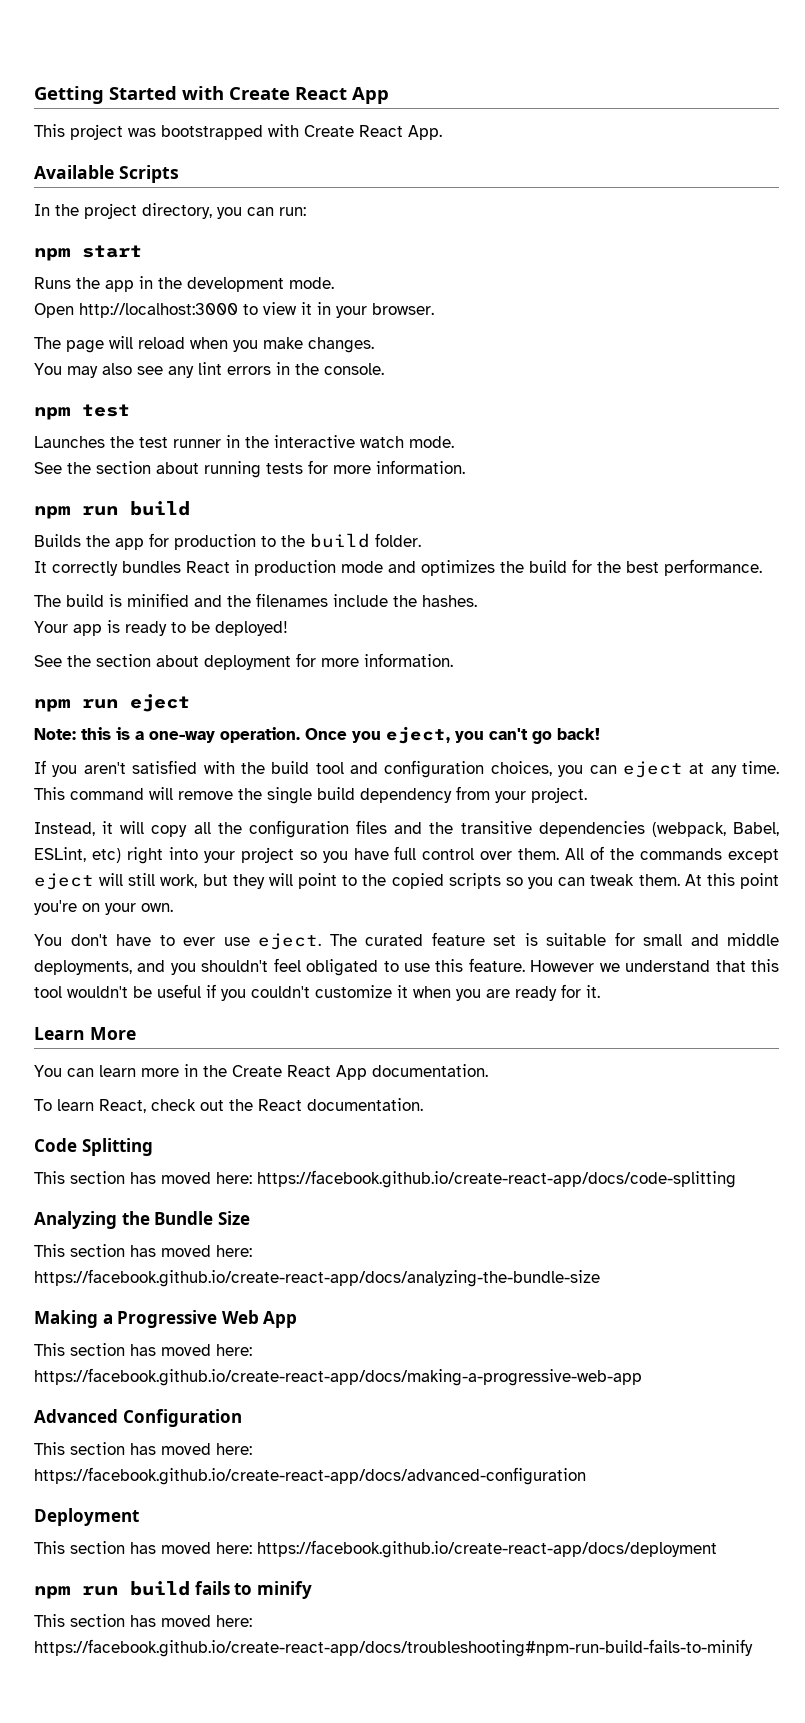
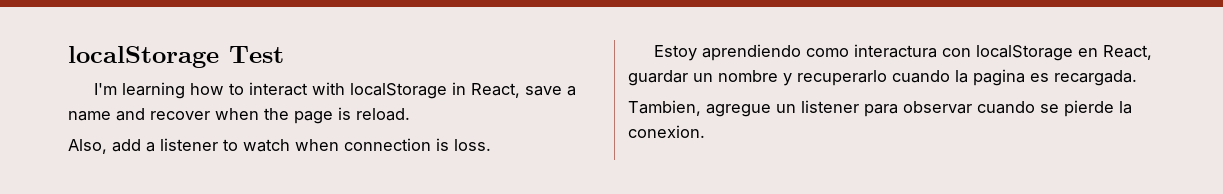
[34,86,389,104] [34,124,442,140] [34,165,179,183] [34,203,306,219] [34,245,142,261] [34,276,334,292] [34,302,434,318] [34,336,374,353] [34,362,384,378] [34,404,130,420] [34,435,454,448] [34,460,465,478] [34,501,190,519] [34,533,421,550] [34,559,762,576] [34,593,477,607] [34,620,288,636] [34,653,453,670] [34,694,190,712] [34,726,600,744] [34,760,779,778] [34,786,587,804] [34,820,779,838] [34,846,780,864] [34,873,779,890] [34,900,173,915] [34,932,779,950] [34,958,780,976] [34,984,600,1001] [34,1027,136,1040] [34,1064,488,1080] [34,1098,423,1113] [34,1138,153,1156] [34,1170,736,1188] [34,1211,250,1229] [34,1244,252,1257] [34,1269,600,1287] [34,1310,298,1328] [34,1343,252,1356] [34,1368,642,1386] [34,1409,242,1427] [34,1442,252,1455] [34,1467,586,1485] [34,1508,139,1526] [34,1540,717,1558] [34,1581,312,1599] [34,1614,252,1627] [34,1639,753,1657] Getting Started with Create React App // This project was bootstrapped with Create React App. // Available Scripts // In the project directory, you can run: // npm start // Runs the app in the development mode. // Open http://localhost:3000 to view it in your browser. // The page will reload when you make changes. // You may also see any lint errors in the console. // npm test // Launches the test runner in the interactive watch mode. // See the section about running tests for more information. // npm run build // Builds the app for production to the build folder. // It correctly bundles React in production mode and optimizes the build for the best performance. // The build is minified and the filenames include the hashes. // Your app is ready to be deployed! // See the section about deployment for more information. // npm run eject // Note: this is a one-way operation. Once you eject, you can't go back! // If you aren't satisfied with the build tool and configuration choices, you can eject at any time. This command will remove the single build dependency from your project. // Instead, it will copy all the configuration files and the transitive dependencies (webpack, Babel, ESLint, etc) right into your project so you have full control over them. All of the commands except eject will still work, but they will point to the copied scripts so you can tweak them. At this point you're on your own. // You don't have to ever use eject. The curated feature set is suitable for small and middle deployments, and you shouldn't feel obligated to use this feature. However we understand that this tool wouldn't be useful if you couldn't customize it when you are ready for it. // Learn More // You can learn more in the Create React App documentation. // To learn React, check out the React documentation. // Code Splitting // This section has moved here: https://facebook.github.io/create-react-app/docs/code-splitting // Analyzing the Bundle Size // This section has moved here: https://facebook.github.io/create-react-app/docs/analyzing-the-bundle-size // Making a Progressive Web App // This section has moved here: https://facebook.github.io/create-react-app/docs/making-a-progressive-web-app // Advanced Configuration // This section has moved here: https://facebook.github.io/create-react-app/docs/advanced-configuration // Deployment // This section has moved here: https://facebook.github.io/create-react-app/docs/deployment // npm run build fails to minify // This section has moved here: https://facebook.github.io/create-react-app/docs/troubleshooting#npm-run-build-fails-to-minify -> [68,46,284,68] [93,82,576,99] [68,107,410,124] [68,138,491,154] [653,44,1152,61] [628,69,1137,86] [628,100,1132,117] [628,125,705,138] localStorage Test // I'm learning how to interact with localStorage in React, save a name and recover when the page is reload. // Also, add a listener to watch when connection is loss. // Estoy aprendiendo como interactura con localStorage en React, guardar un nombre y recuperarlo cuando la pagina es recargada. // Tambien, agregue un listener para observar cuando se pierde la conexion.

